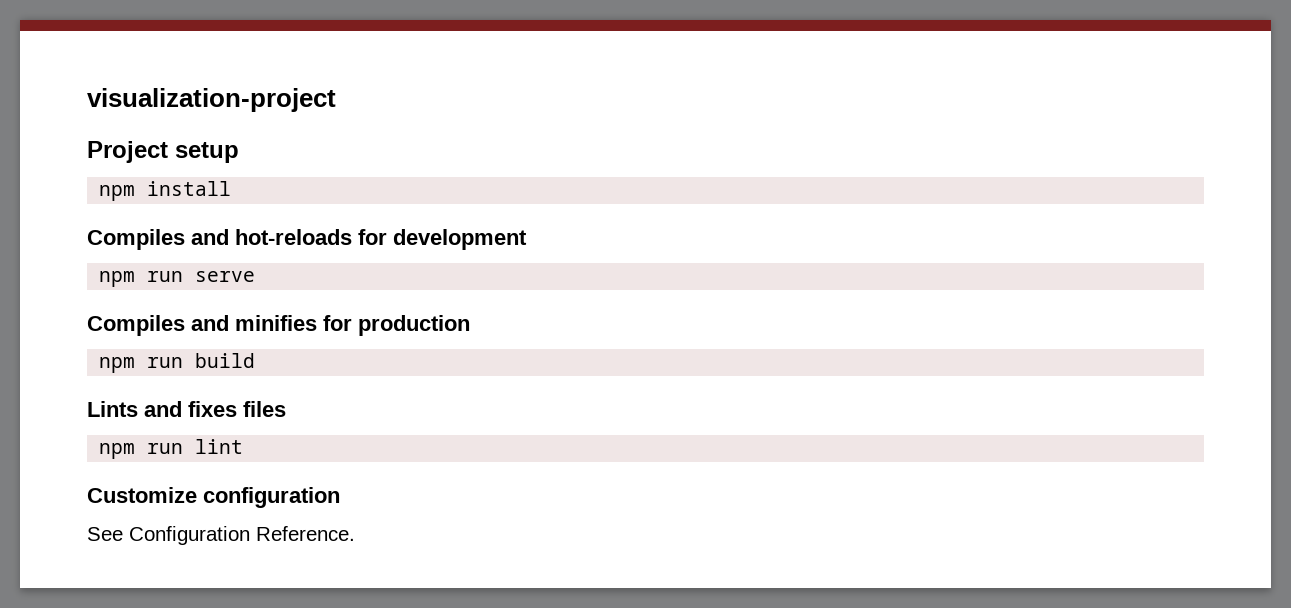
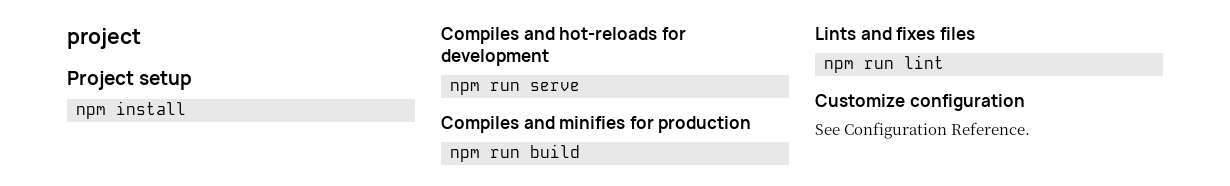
[87,88,336,112] visualization-project -> [67,28,141,49] project

